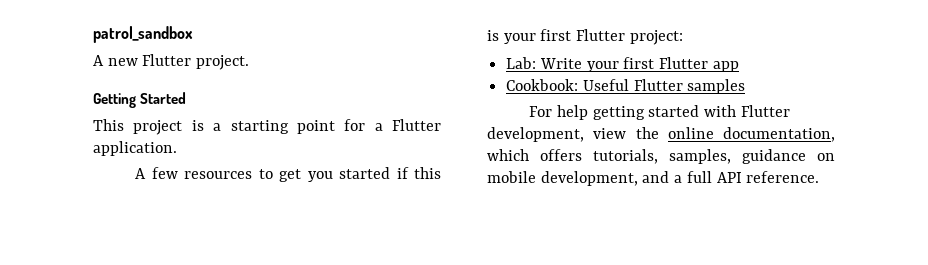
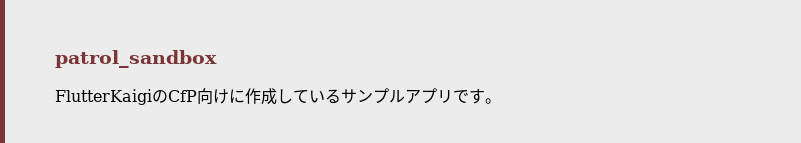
[93,54,250,70] [93,92,187,108] [93,119,441,135] [93,141,177,156] [135,167,441,182] [487,29,683,45] [506,57,739,72] [506,79,746,94] [529,105,790,120] [487,127,835,142] [487,149,835,164] [487,171,820,186] A new Flutter project. // Getting Started // This project is a starting point for a Flutter application. // A few resources to get you started if this is your first Flutter project: // Lab: Write your first Flutter app // Cookbook: Useful Flutter samples // For help getting started with Flutter development, view the online documentation, which offers tutorials, samples, guidance on mobile development, and a full API reference. -> [55,88,501,105] FlutterKaigiのCfP向けに作成しているサンプルアプリです。

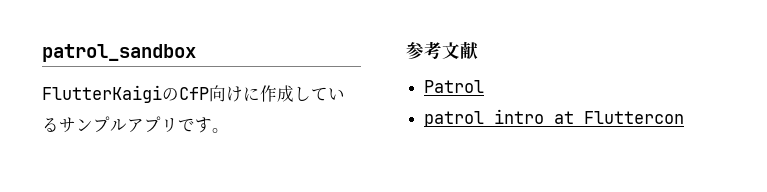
(501, 101) none -> [406,41,479,60] [424,80,485,93] [424,109,685,127] // 参考文献 // Patrol // patrol intro at Fluttercon

